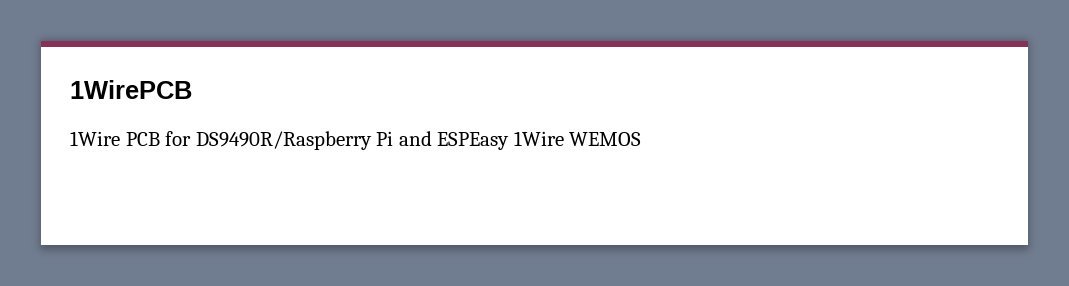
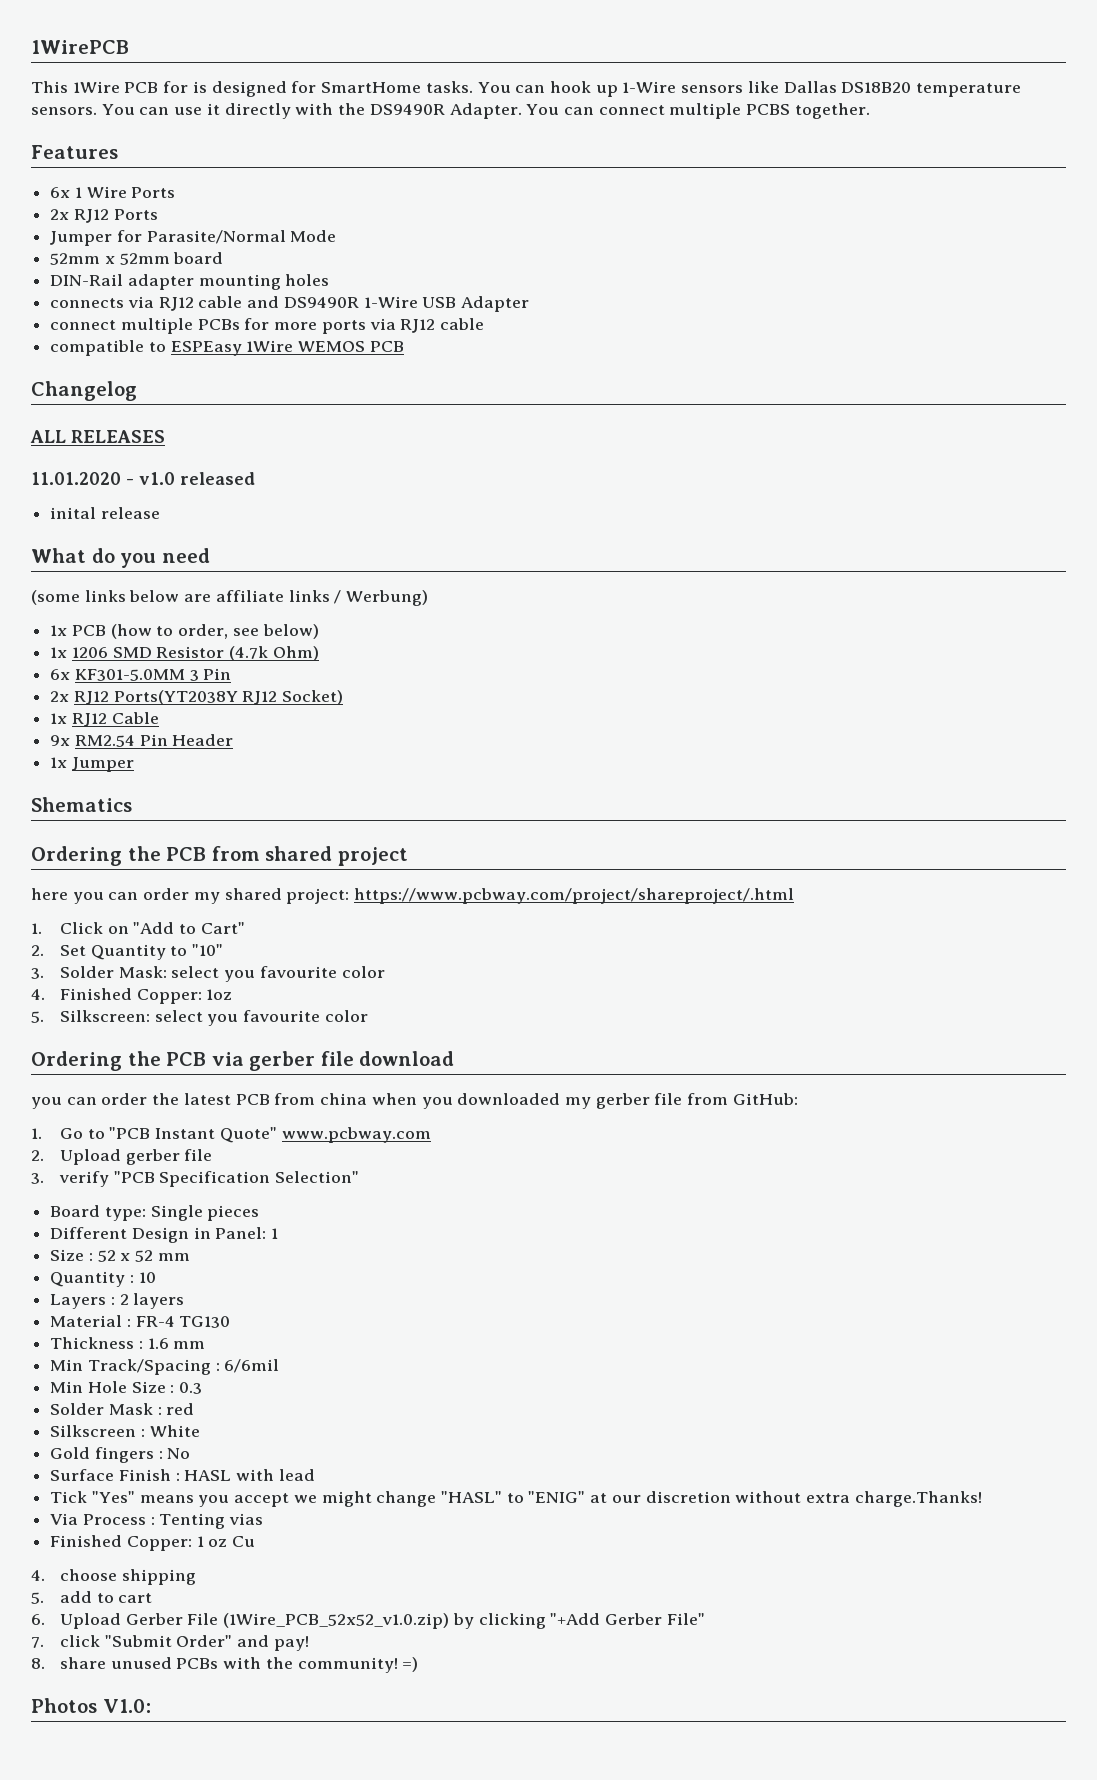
(192, 89) none -> [31,81,68,93] This
[195,131,642,150] DS9490R/Raspberry Pi and ESPEasy 1Wire WEMOS -> [192,81,1022,97] [31,103,870,119] [31,145,118,159] [50,186,176,198] [50,209,158,223] [50,230,337,246] [50,252,224,265] [50,274,330,290] [50,296,530,312] [50,318,485,334] [50,340,404,356] [31,381,137,401] [30,430,165,443] [31,472,255,485] [50,507,160,519] [31,548,210,568] [31,590,429,606] [50,624,319,639] [50,646,319,661] [50,668,232,681] [50,690,344,705] [50,712,159,727] [50,734,234,747] [50,757,134,772] [31,797,132,812] [31,846,408,866] [31,888,795,904] [31,922,245,934] [31,944,224,960] [31,966,385,982] [31,988,233,1004] [31,1010,368,1026] [31,1051,455,1071] [31,1093,798,1109] [31,1127,431,1143] [31,1149,213,1165] [31,1171,360,1187] [50,1205,260,1221] [50,1227,279,1243] [50,1249,190,1262] [50,1271,156,1287] [50,1293,185,1309] [50,1315,231,1328] [50,1337,206,1349] [50,1359,280,1375] [50,1381,203,1394] [50,1403,195,1415] [50,1425,200,1437] [50,1447,191,1463] [50,1469,315,1481] [50,1491,982,1507] [50,1513,264,1529] [50,1535,256,1551] [31,1569,196,1585] [31,1591,153,1604] [31,1613,705,1629] [31,1635,309,1651] [31,1657,419,1673] [31,1698,151,1713] is designed for SmartHome tasks. You can hook up 1-Wire sensors like Dallas DS18B20 temperature sensors. You can use it directly with the DS9490R Adapter. You can connect multiple PCBS together. // Features // 6x 1 Wire Ports // 2x RJ12 Ports // Jumper for Parasite/Normal Mode // 52mm x 52mm board // DIN-Rail adapter mounting holes // connects via RJ12 cable and DS9490R 1-Wire USB Adapter // connect multiple PCBs for more ports via RJ12 cable // compatible to ESPEasy 1Wire WEMOS PCB // Changelog // ALL RELEASES // 11.01.2020 - v1.0 released // inital release // What do you need // (some links below are affiliate links / Werbung) // 1x PCB (how to order, see below) // 1x 1206 SMD Resistor (4.7k Ohm) // 6x KF301-5.0MM 3 Pin // 2x RJ12 Ports(YT2038Y RJ12 Socket) // 1x RJ12 Cable // 9x RM2.54 Pin Header // 1x Jumper // Shematics // Ordering the PCB from shared project // here you can order my shared project: https://www.pcbway.com/project/shareproject/.html // 1. Click on "Add to Cart" // 2. Set Quantity to "10" // 3. Solder Mask: select you favourite color // 4. Finished Copper: 1oz // 5. Silkscreen: select you favourite color // Ordering the PCB via gerber file download // you can order the latest PCB from china when you downloaded my gerber file from GitHub: // 1. Go to "PCB Instant Quote" www.pcbway.com // 2. Upload gerber file // 3. verify "PCB Specification Selection" // Board type: Single pieces // Different Design in Panel: 1 // Size : 52 x 52 mm // Quantity : 10 // Layers : 2 layers // Material : FR-4 TG130 // Thickness : 1.6 mm // Min Track/Spacing : 6/6mil // Min Hole Size : 0.3 // Solder Mask : red // Silkscreen : White // Gold fingers : No // Surface Finish : HASL with lead // Tick "Yes" means you accept we might change "HASL" to "ENIG" at our discretion without extra charge.Thanks! // Via Process : Tenting vias // Finished Copper: 1 oz Cu // 4. choose shipping // 5. add to cart // 6. Upload Gerber File (1Wire_PCB_52x52_v1.0.zip) by clicking "+Add Gerber File" // 7. click "Submit Order" and pay! // 8. share unused PCBs with the community! =) // Photos V1.0:

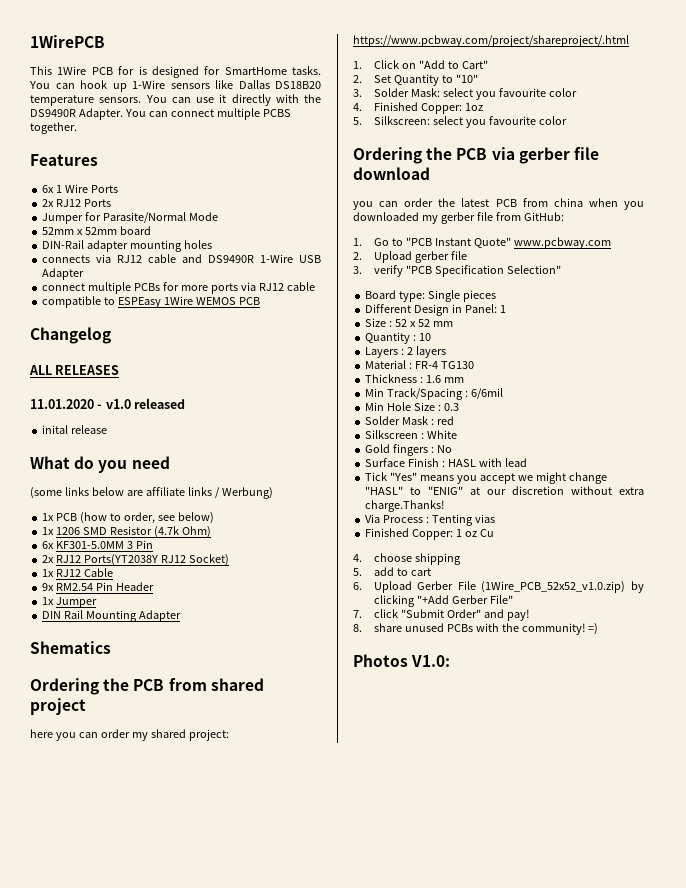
(134, 764) none -> [42,610,182,622] // DIN Rail Mounting Adapter

